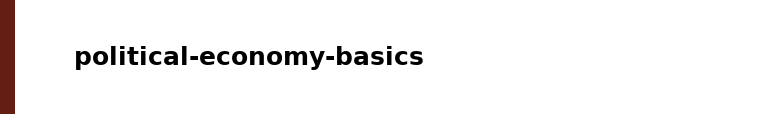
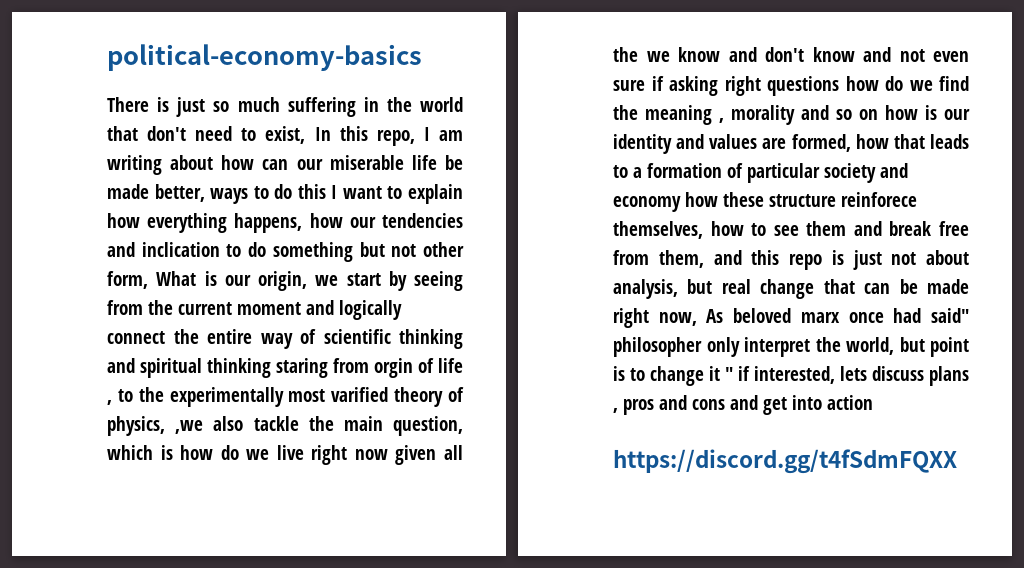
(424, 58) none -> [107,97,463,117] [107,126,463,146] [107,155,463,175] [107,184,463,204] [107,213,463,233] [107,242,464,262] [107,271,463,291] [107,300,402,320] [107,329,463,349] [107,358,463,378] [107,387,465,407] [107,416,464,436] [107,445,463,465] [613,47,969,62] [613,76,969,96] [613,105,970,125] [613,134,969,154] [613,163,908,183] [613,192,917,212] [613,221,969,239] [613,250,969,270] [613,279,970,299] [613,308,969,328] [613,337,969,357] [613,366,969,386] [613,395,873,415] [613,449,957,474] // There is just so much suffering in the world that don't need to exist, In this repo, I am writing about how can our miserable life be made better, ways to do this I want to explain how everything happens, how our tendencies and inclication to do something but not other form, What is our origin, we start by seeing from the current moment and logically connect the entire way of scientific thinking and spiritual thinking staring from orgin of life , to the experimentally most varified theory of physics, ,we also tackle the main question, which is how do we live right now given all the we know and don't know and not even sure if asking right questions how do we find the meaning , morality and so on how is our identity and values are formed, how that leads to a formation of particular society and economy how these structure reinforece themselves, how to see them and break free from them, and this repo is just not about analysis, but real change that can be made right now, As beloved marx once had said" philosopher only interpret the world, but point is to change it " if interested, lets discuss plans , pros and cons and get into action // https://discord.gg/t4fSdmFQXX

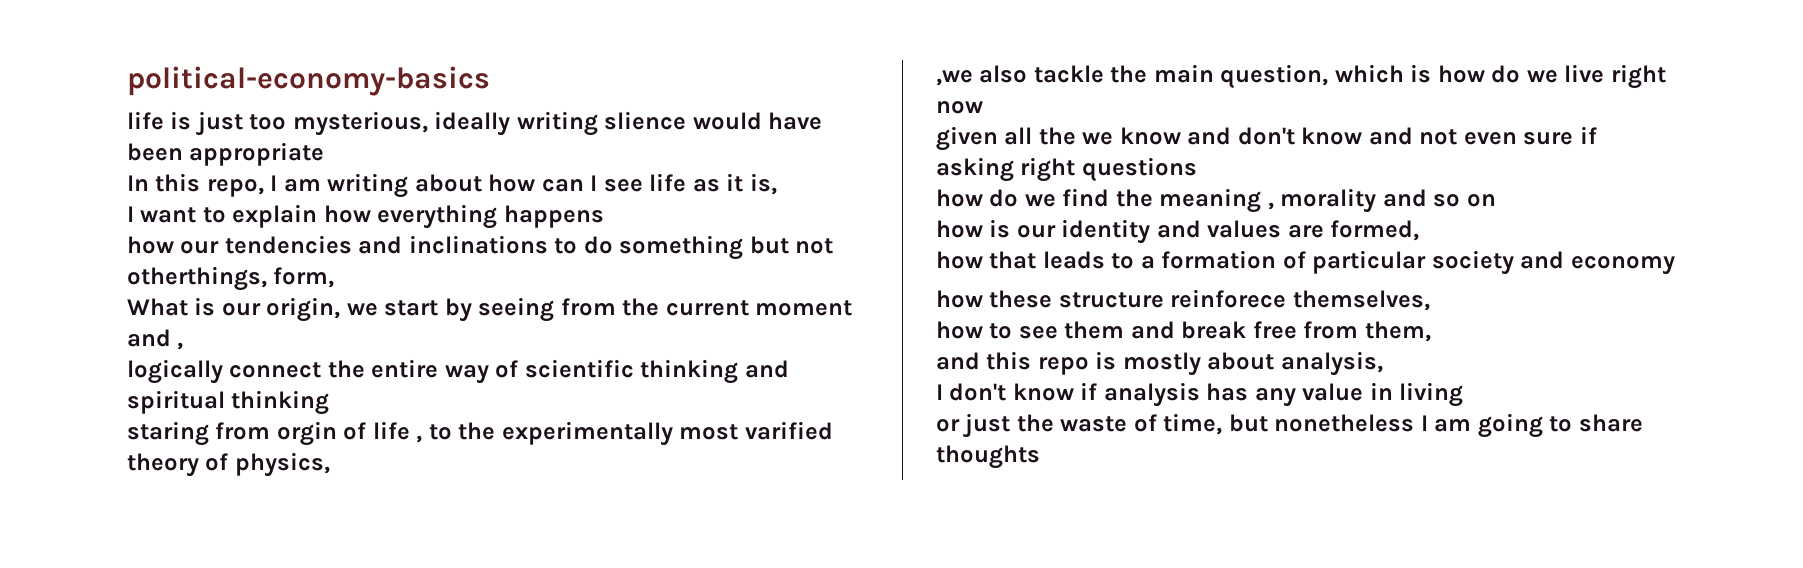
[107,97,463,117] [107,126,306,144] There is just so much suffering in the world that don't need to exist, -> [127,111,823,136] [127,142,325,166] life is just too mysterious, ideally writing slience would have been appropriate //
[296,155,463,170] [107,184,326,204] our miserable life be made better, ways to do this -> [590,173,777,195] I see life as it is, //
[234,213,303,233] happens, -> [503,205,604,228] happens //
[141,242,220,257] inclication -> [408,235,548,254] inclinations
[423,242,464,257] other -> [127,266,267,291] otherthings,
(148, 280) none -> (335, 277) //
(334, 307) none -> [177,342,184,350] , //
(271, 368) none -> (330, 402) //
(165, 426) none -> (330, 464) //
(388, 454) none -> (983, 107) //
(839, 86) none -> (1197, 169) //
(878, 114) none -> (1496, 200) //
(851, 143) none -> (1420, 230) //
(681, 204) none -> (1675, 265) //
(703, 230) none -> (1430, 300) //
(704, 259) none -> (1431, 331) //
[852,250,917,270] just not -> [1122,352,1201,376] mostly
[687,279,970,299] [613,308,969,328] [613,337,969,357] [613,366,969,386] [613,395,873,415] [613,449,957,474] but real change that can be made right now, As beloved marx once had said" philosopher only interpret the world, but point is to change it " if interested, lets discuss plans , pros and cons and get into action // https://discord.gg/t4fSdmFQXX -> [936,382,1464,407] [936,413,1643,438] [936,445,1040,469] // I don't know if analysis has any value in living // or just the waste of time, but nonetheless I am going to share thoughts

